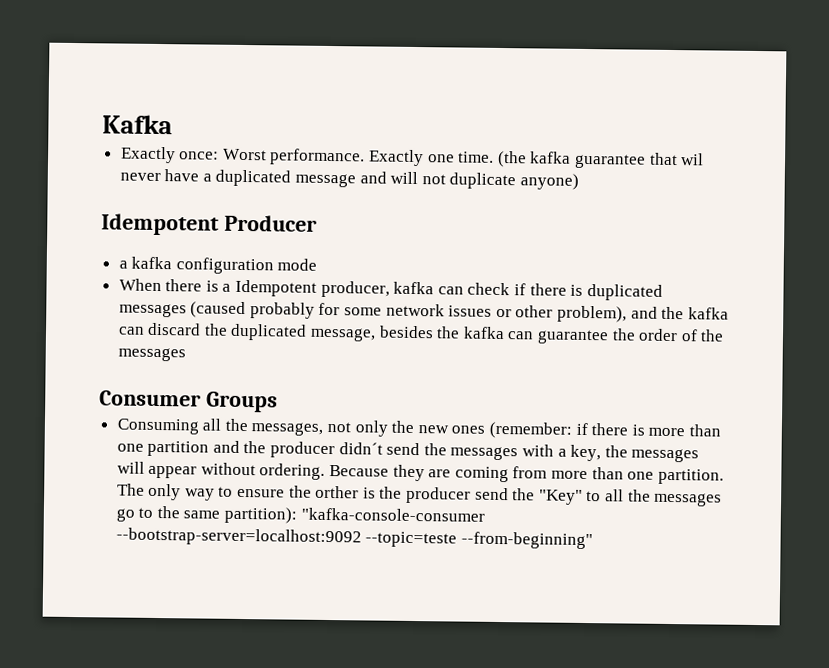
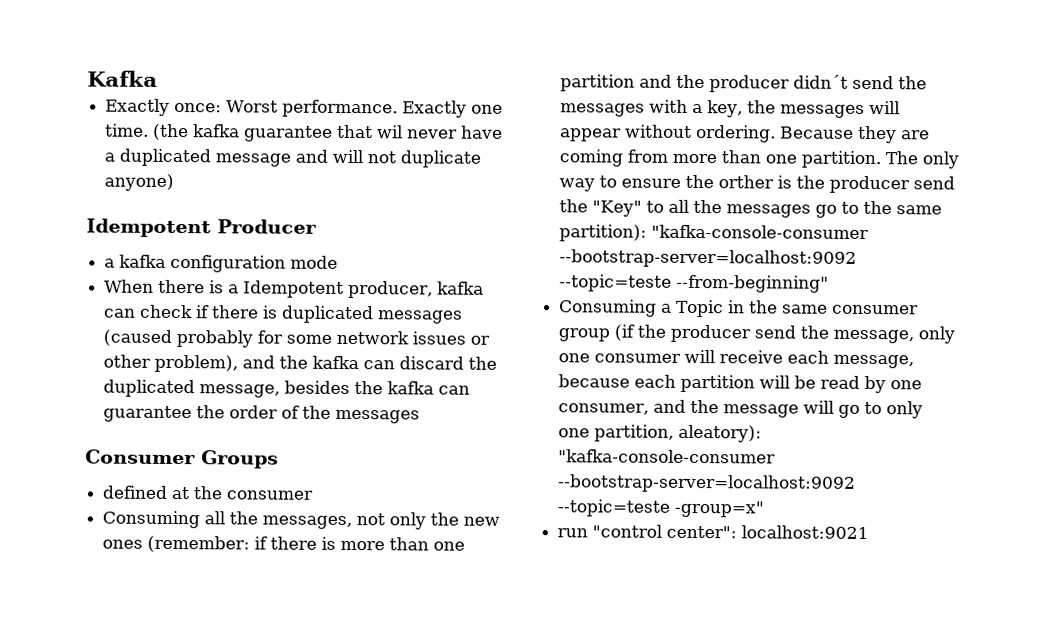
(278, 402) none -> [102,485,315,500] // defined at the consumer
(593, 540) none -> [559,299,920,318] [558,324,956,344] [558,349,915,369] [558,374,923,394] [558,399,924,419] [558,424,763,443] [558,449,777,464] [558,474,857,493] [557,499,765,518] [557,524,870,540] // Consuming a Topic in the same consumer group (if the producer send the message, only one consumer will receive each message, because each partition will be read by one consumer, and the message will go to only one partition, aleatory): "kafka-console-consumer --bootstrap-server=localhost:9092 --topic=teste -group=x" // run "control center": localhost:9021

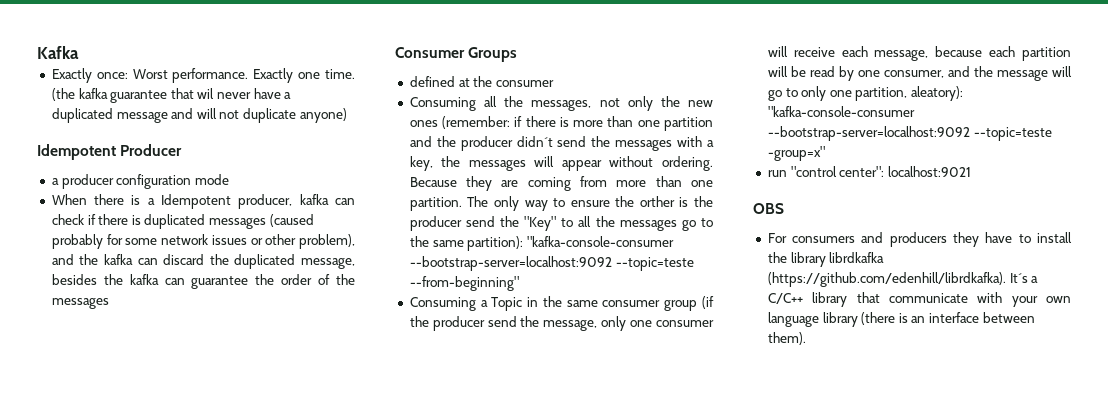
[119,254,167,268] kafka -> [61,174,114,189] producer
(870, 532) none -> [753,203,784,214] [767,232,1072,247] [767,252,885,267] [767,272,1039,287] [767,292,1071,307] [767,312,1035,327] [767,332,806,345] // OBS // For consumers and producers they have to install the library librdkafka (https://github.com/edenhill/librdkafka). It´s a C/C++ library that communicate with your own language library (there is an interface between them).

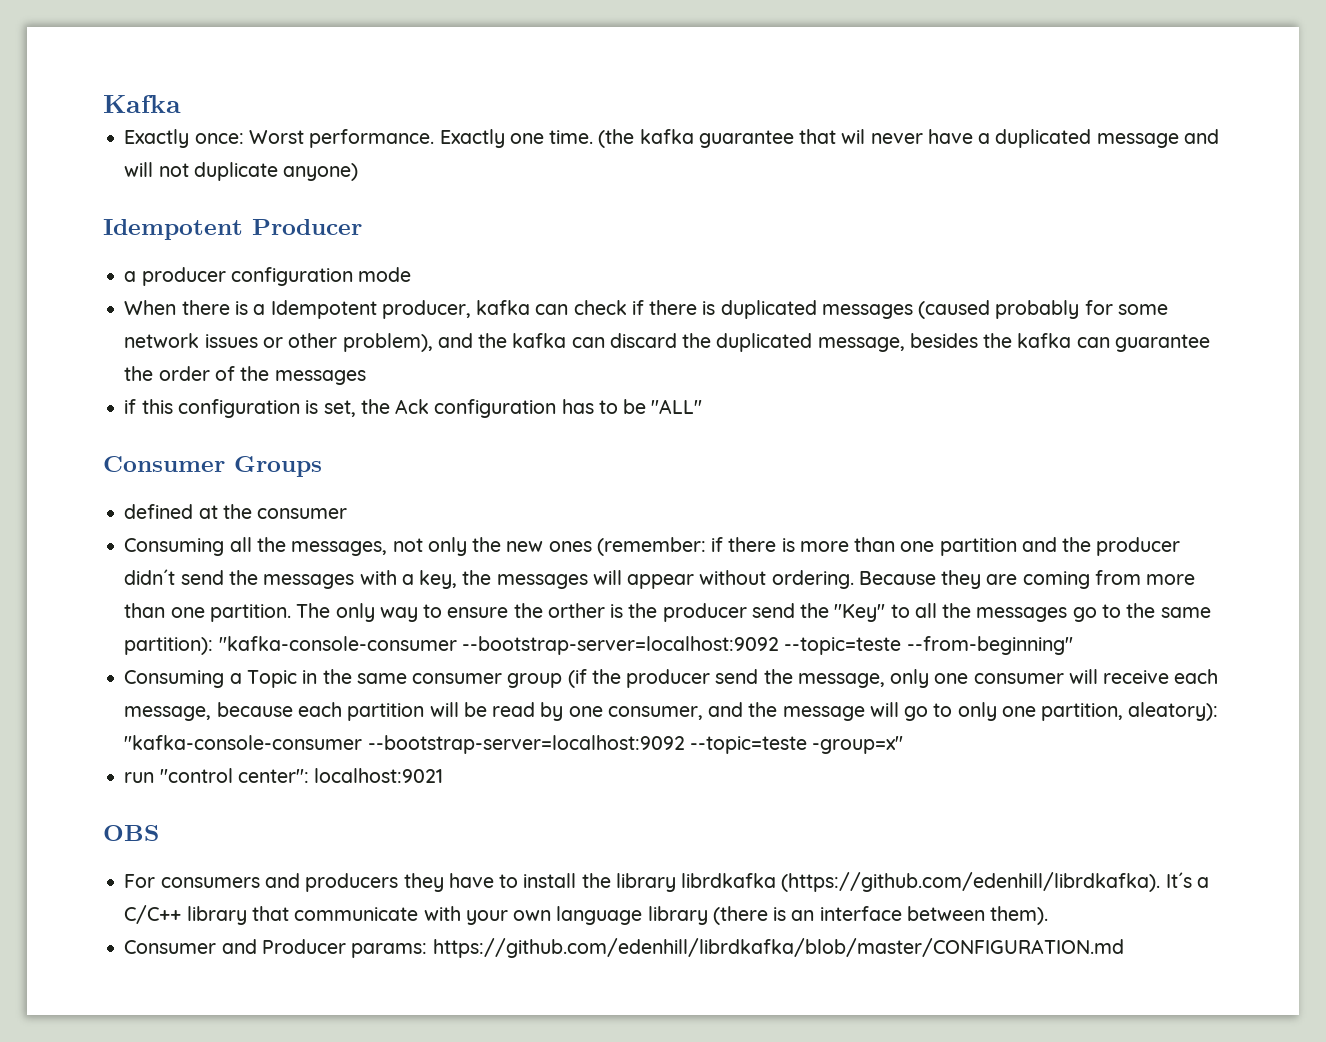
(109, 303) none -> [124,399,703,418] // if this configuration is set, the Ack configuration has to be "ALL"
(806, 338) none -> [124,938,1124,958] // Consumer and Producer params: https://github.com/edenhill/librdkafka/blob/master/CONFIGURATION.md

